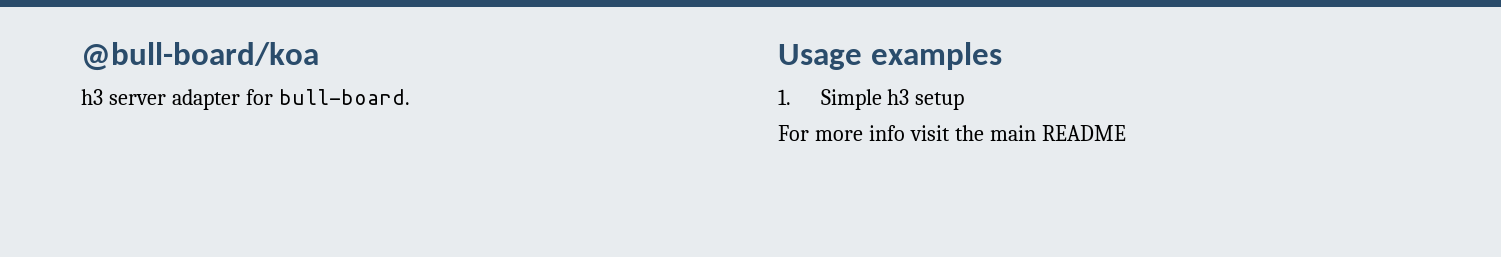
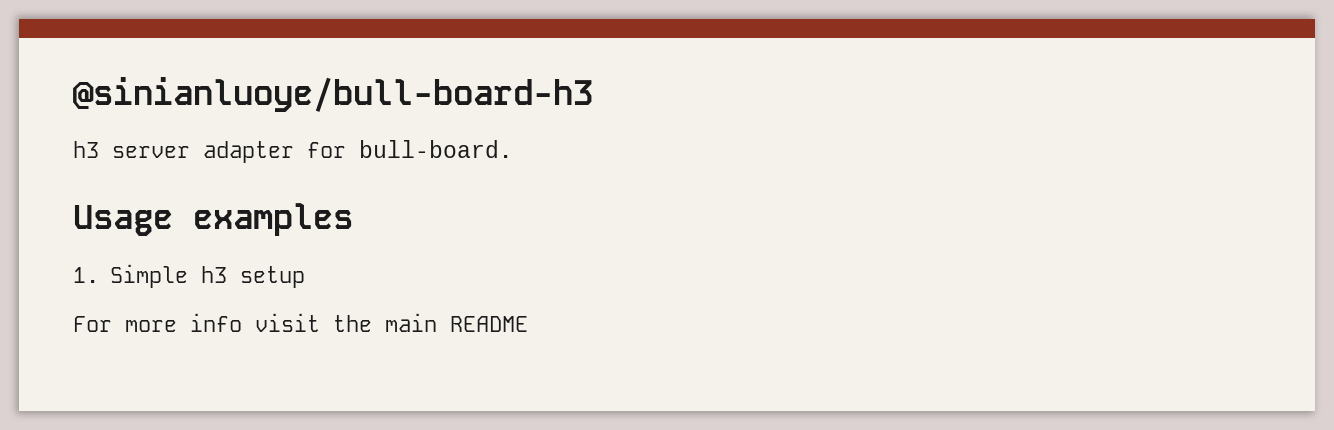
[81,42,319,71] @bull-board/koa -> [73,77,593,112] @sinianluoye/bull-board-h3

